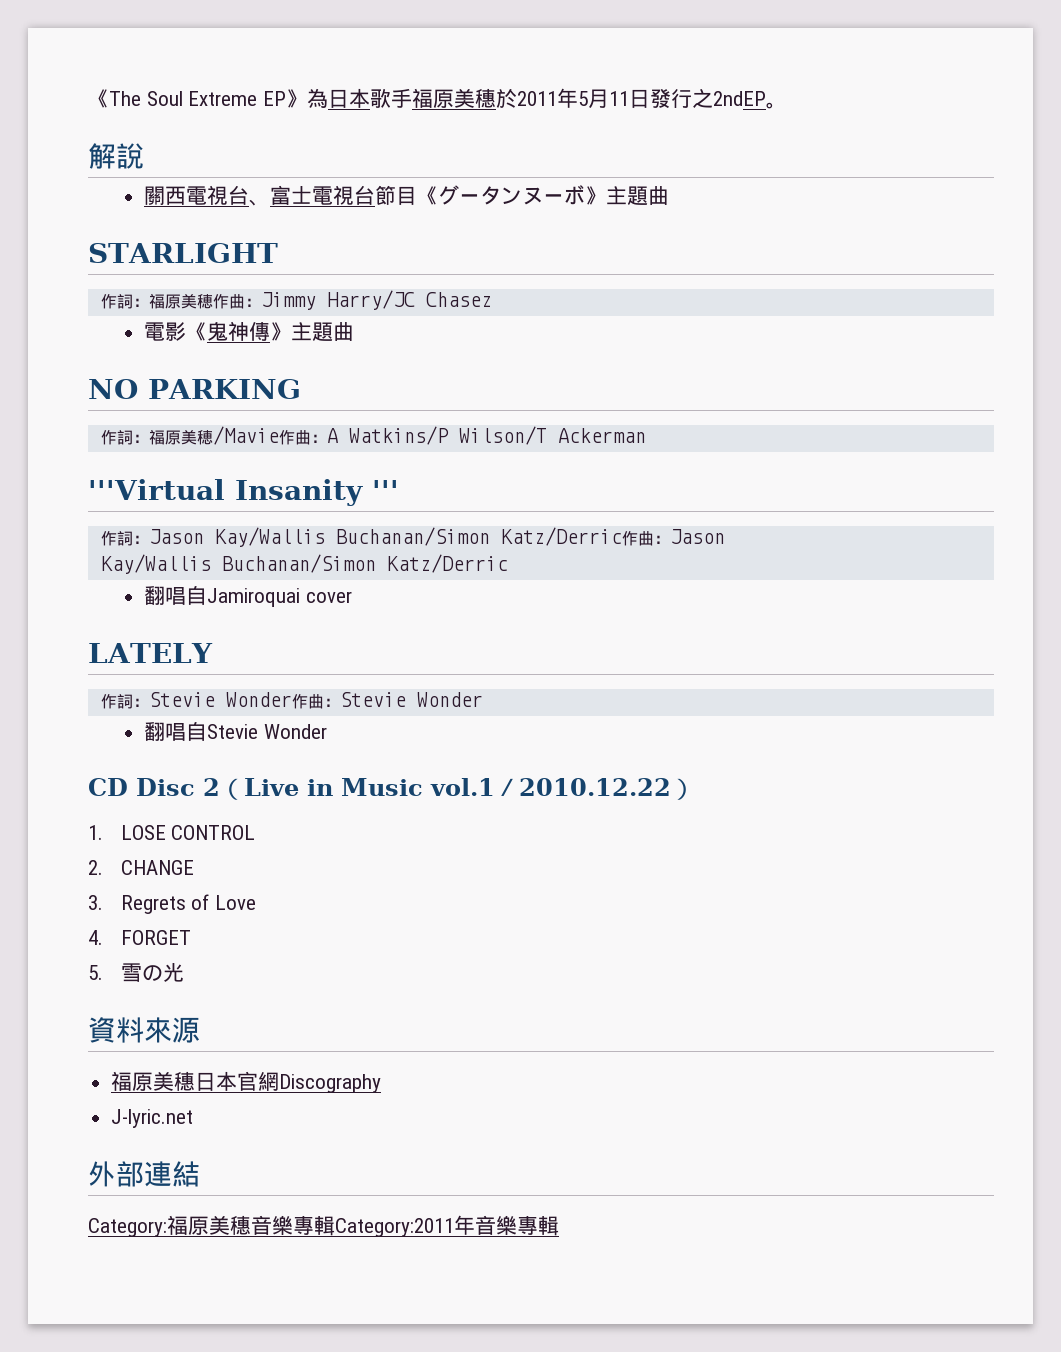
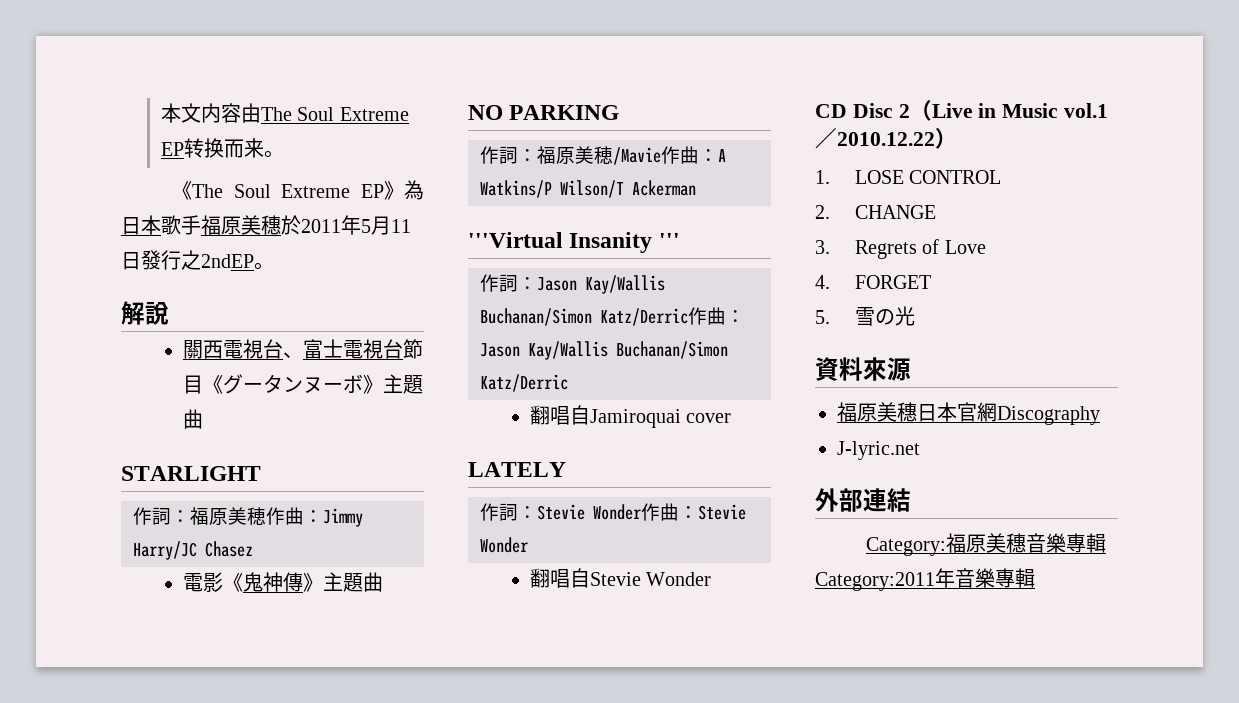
(88, 98) none -> [160,103,409,123] [160,138,284,158] 本文内容由The Soul Extreme EP转换而来。 //
(725, 536) // -> (520, 350) none

